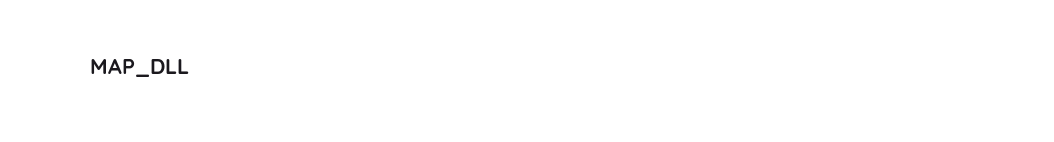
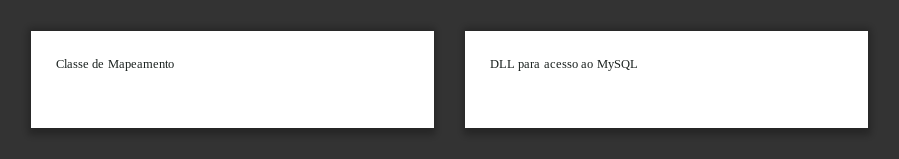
[90,58,189,77] MAP_DLL -> [56,59,174,71] [490,60,638,71] Classe de Mapeamento // DLL para acesso ao MySQL

